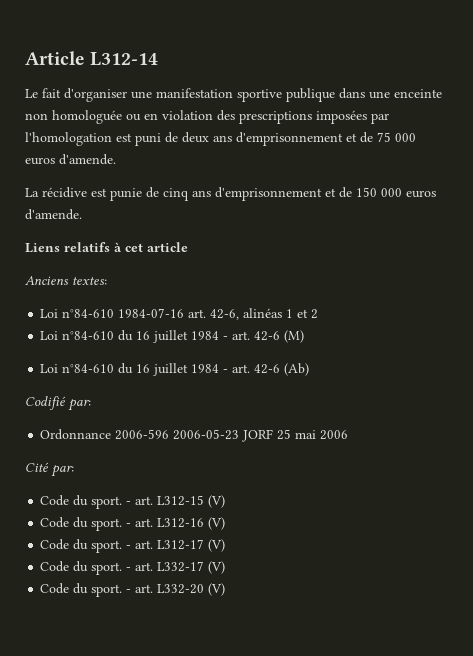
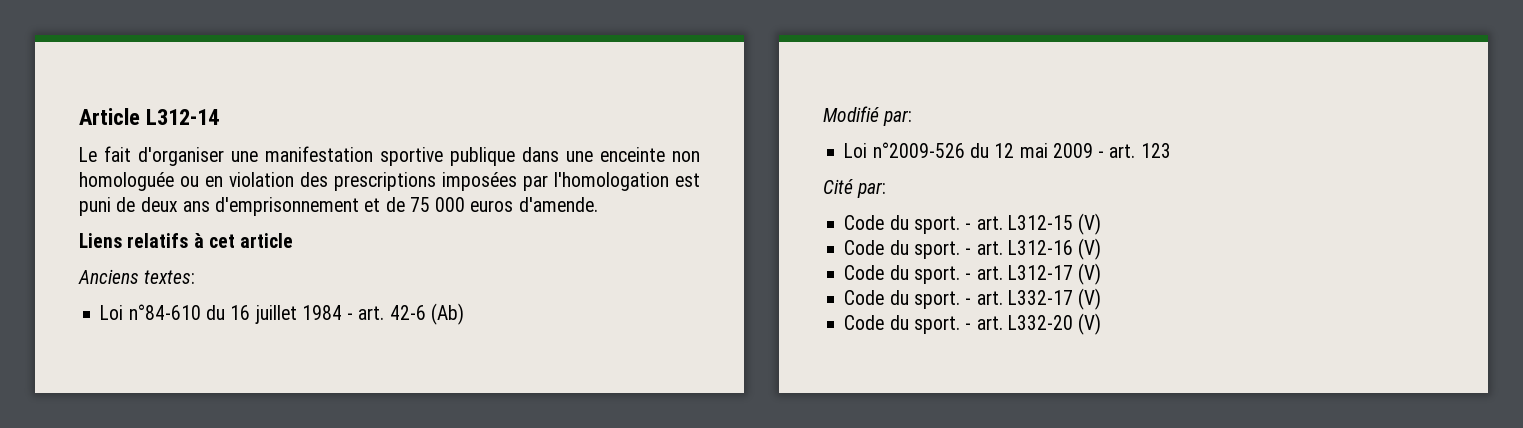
[25,187,436,201] [25,209,82,220] // La récidive est punie de cinq ans d'emprisonnement et de 150 000 euros d'amende. -> (598, 204) none
[40,308,319,320] [40,330,305,343] // Loi n°84-610 1984-07-16 art. 42-6, alinéas 1 et 2 // Loi n°84-610 du 16 juillet 1984 - art. 42-6 (M) -> (196, 277) none
[25,396,91,411] [40,429,349,442] Codifié par: // Ordonnance 2006-596 2006-05-23 JORF 25 mai 2006 -> [823,106,913,126] [844,142,1171,158] Modifié par: // Loi n°2009-526 du 12 mai 2009 - art. 123

